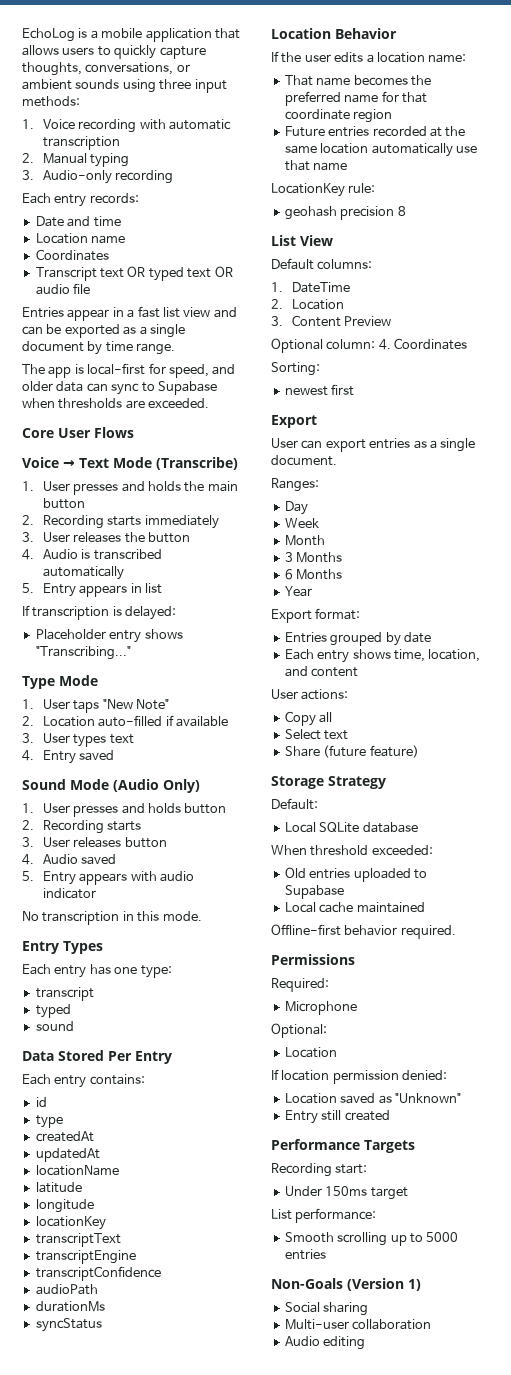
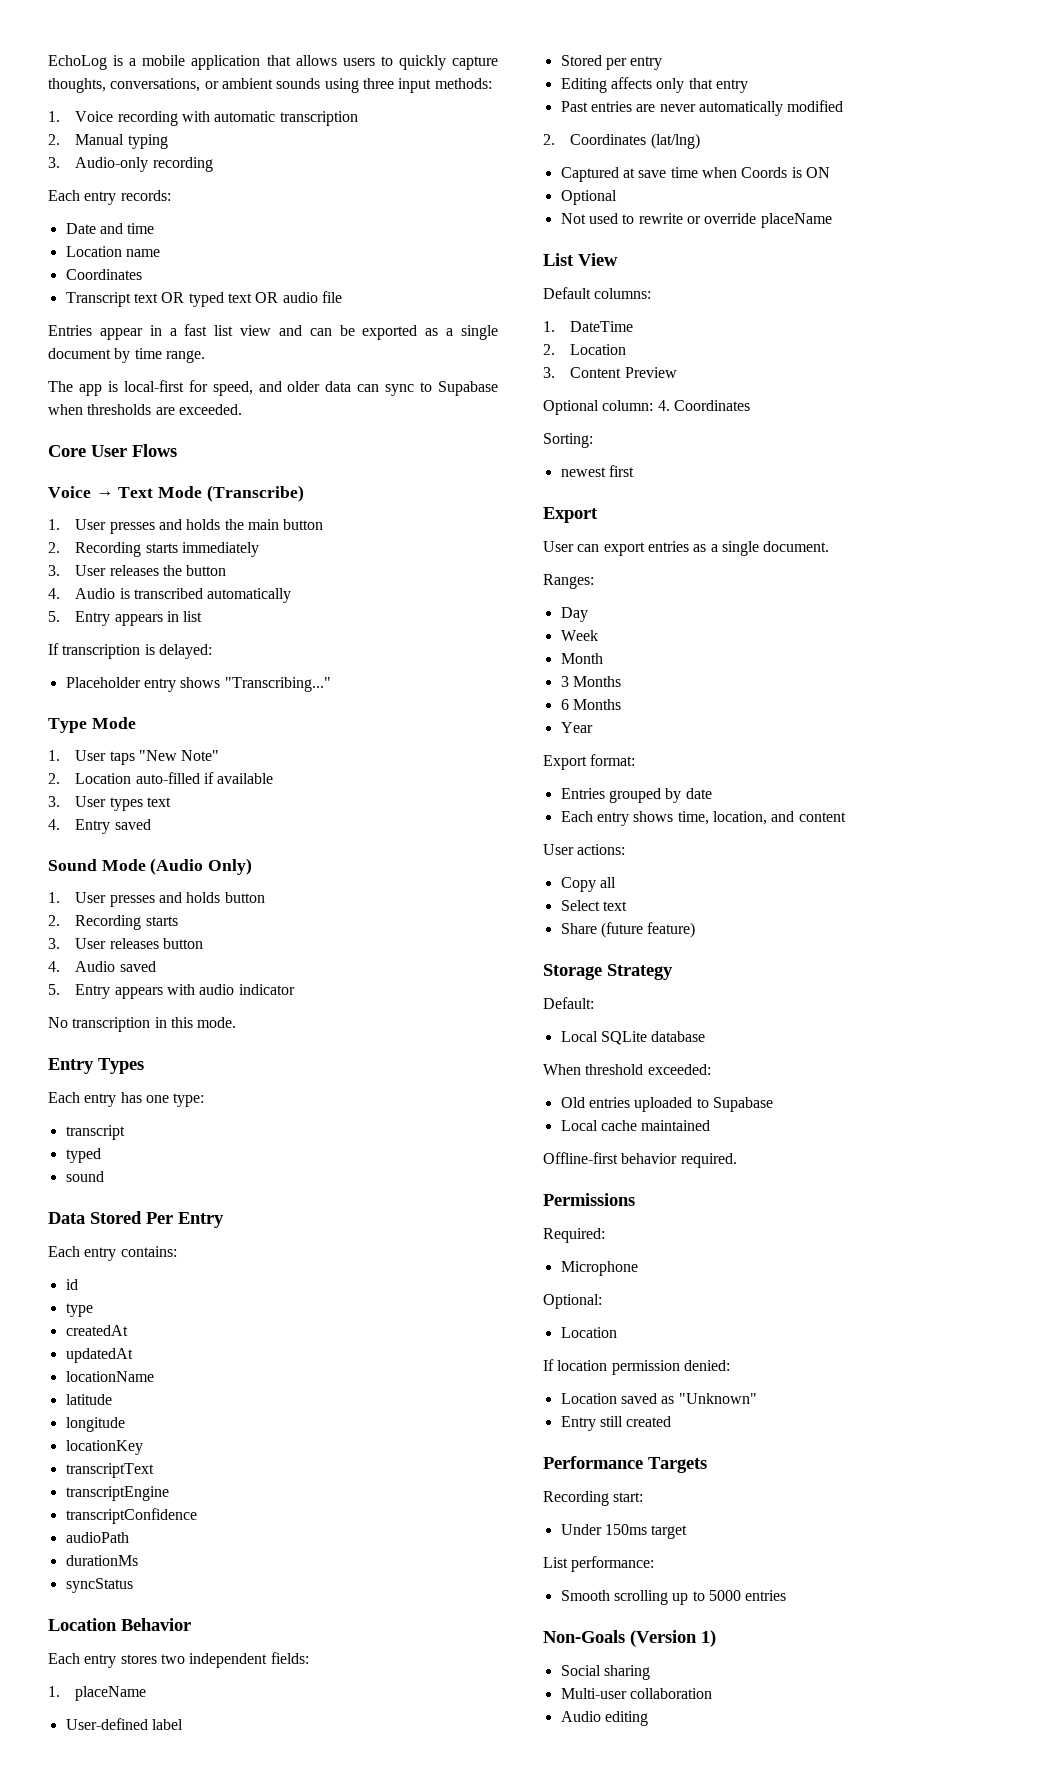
[271,51,467,63] [284,75,431,86] [284,91,427,106] [284,109,393,123] [284,126,466,137] [284,143,477,157] [284,160,348,171] [271,183,376,197] [284,206,406,220] If the user edits a location name: // That name becomes the preferred name for that coordinate region // Future entries recorded at the same location automatically use that name // LocationKey rule: // geohash precision 8 -> [48,1652,309,1668] [48,1686,147,1701] [65,1718,183,1730] [560,55,663,70] [560,77,748,93] [560,100,844,116] [543,133,700,149] [560,167,830,182] [560,190,617,205] [560,213,832,228] Each entry stores two independent fields: // 1. placeName // User-defined label // Stored per entry // Editing affects only that entry // Past entries are never automatically modified // 2. Coordinates (lat/lng) // Captured at save time when Coords is ON // Optional // Not used to rewrite or override placeName

